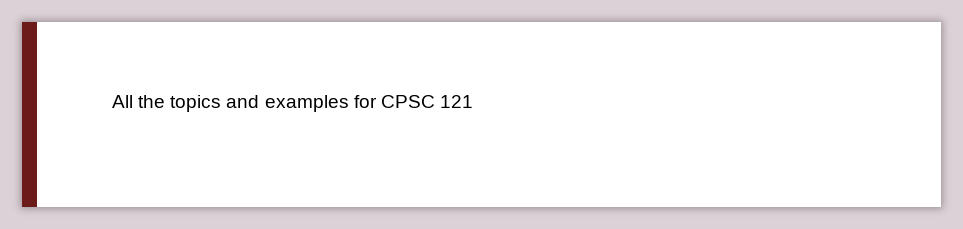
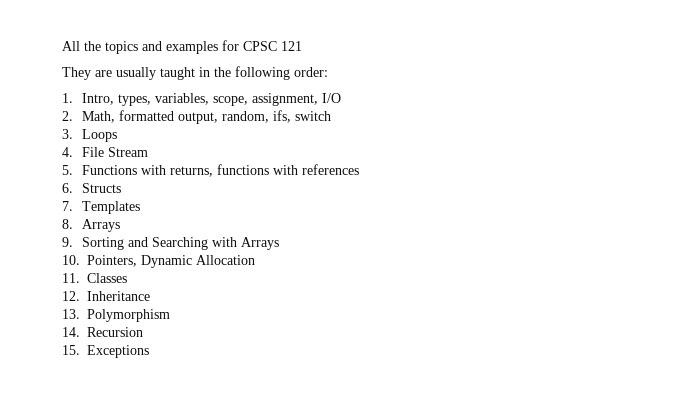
(473, 101) none -> [62,66,328,80] [62,93,341,106] [62,110,331,124] [62,129,117,142] [62,147,148,157] [62,164,359,177] [62,183,121,193] [62,201,140,214] [62,219,120,232] [62,237,279,250] [62,255,255,268] [62,273,127,283] [62,291,150,301] [62,309,170,322] [62,327,143,337] [62,345,149,358] // They are usually taught in the following order: // 1. Intro, types, variables, scope, assignment, I/O // 2. Math, formatted output, random, ifs, switch // 3. Loops // 4. File Stream // 5. Functions with returns, functions with references // 6. Structs // 7. Templates // 8. Arrays // 9. Sorting and Searching with Arrays // 10. Pointers, Dynamic Allocation // 11. Classes // 12. Inheritance // 13. Polymorphism // 14. Recursion // 15. Exceptions

